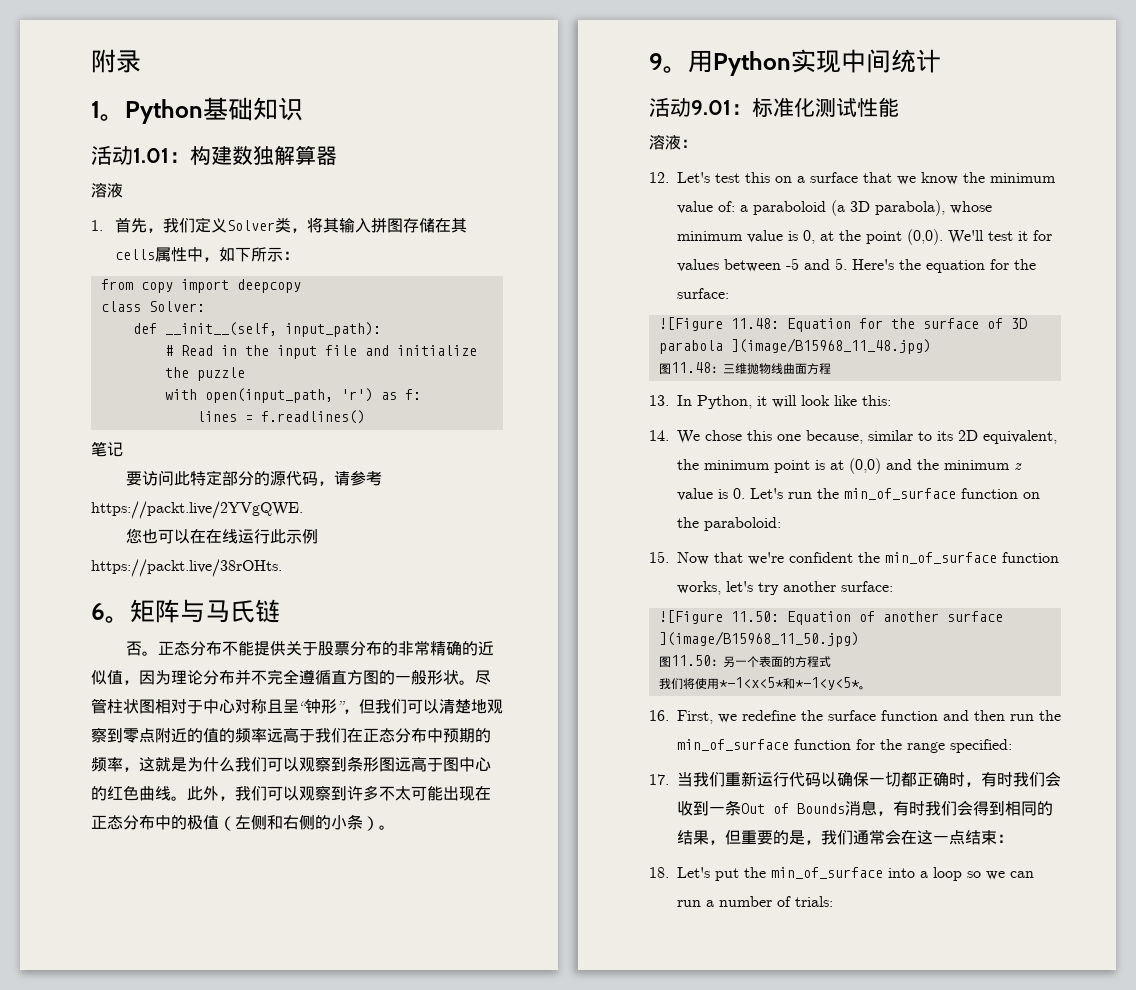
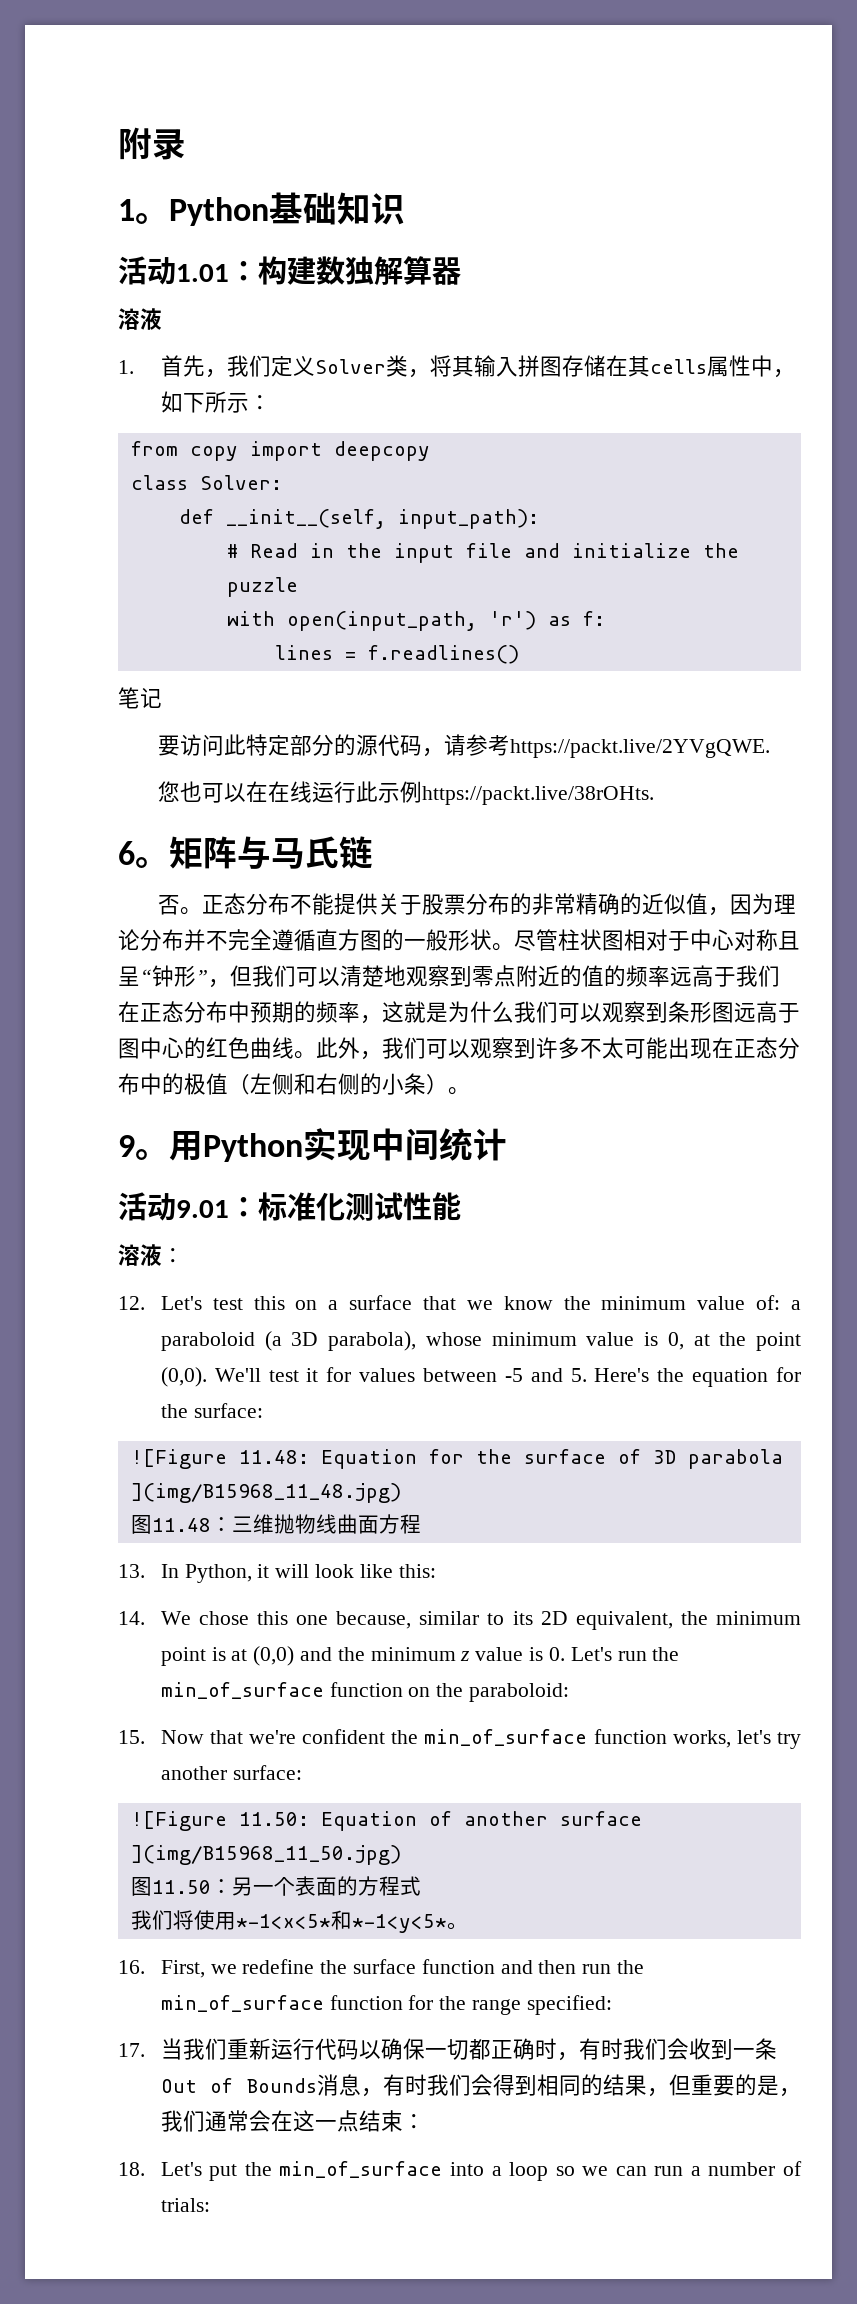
[730,338,931,354] ](image/B15968_11_48.jpg) -> [130,1483,401,1503] ](img/B15968_11_48.jpg)
[658,631,859,647] ](image/B15968_11_50.jpg) -> [130,1845,401,1865] ](img/B15968_11_50.jpg)

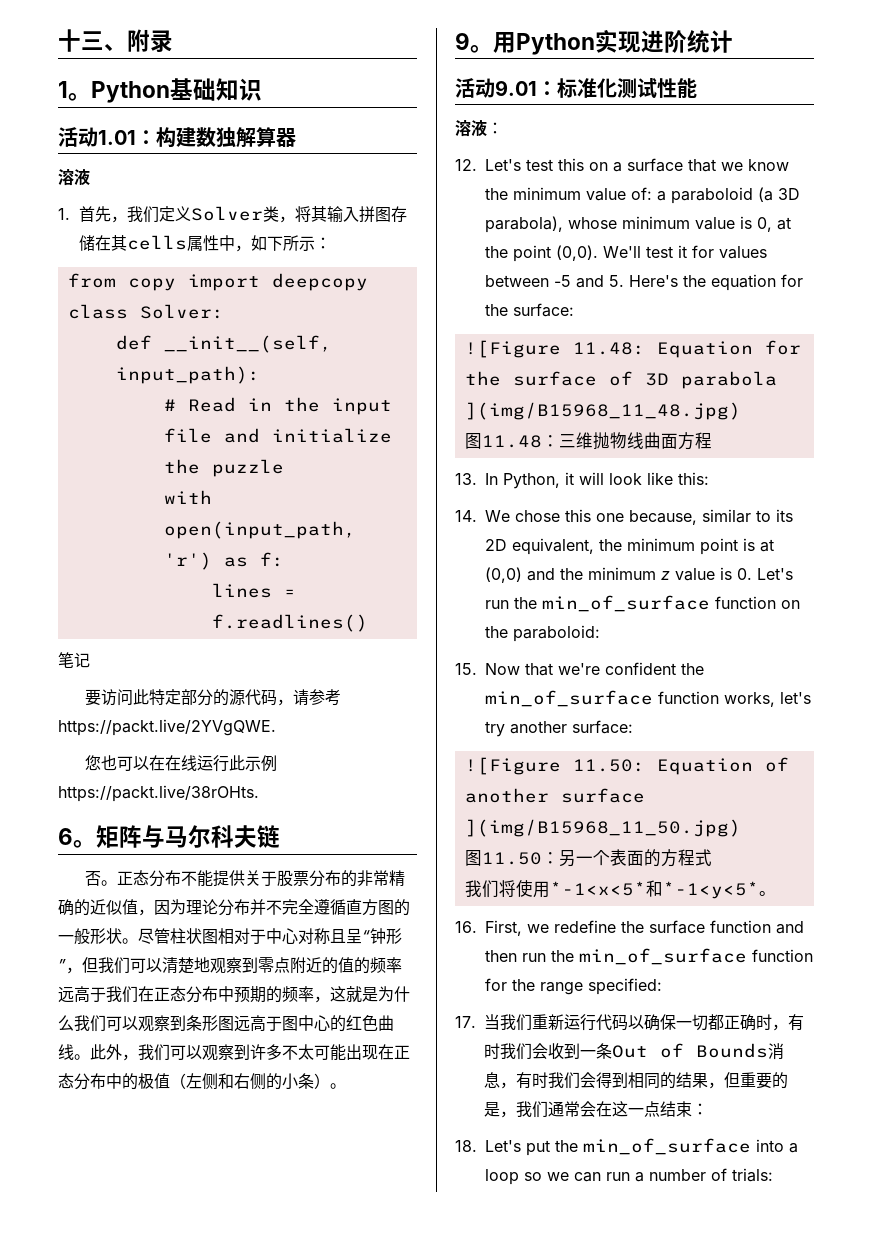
(118, 143) none -> [58,29,127,52] 十三、
[305,836,339,869] 氏 -> [188,825,257,848] 尔科夫
[371,1128,439,1161] 中间 -> [641,30,687,53] 进阶

